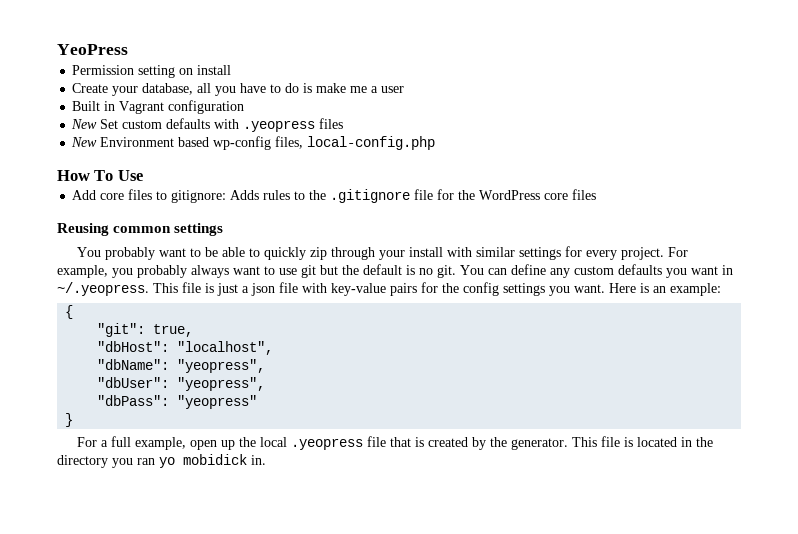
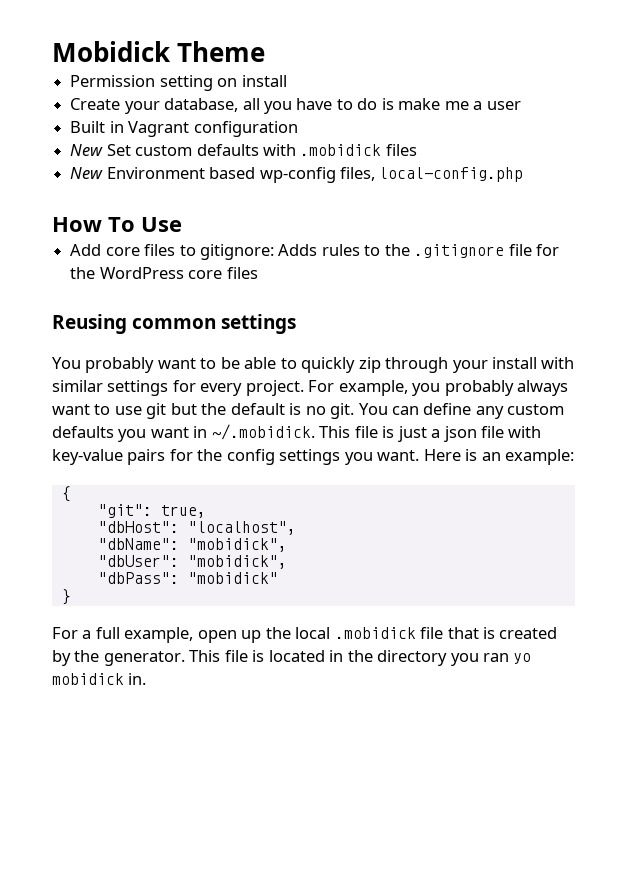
[57,44,128,55] YeoPress -> [52,41,266,62] Mobidick Theme
[243,120,316,132] .yeopress -> [300,144,382,156] .mobidick
[57,282,149,296] ~/.yeopress. -> [211,424,315,440] ~/.mobidick.
[177,359,266,373] "yeopress", -> [187,538,287,552] "mobidick",
[177,377,266,391] "yeopress", -> [187,555,287,569] "mobidick",
[177,395,258,409] "yeopress" -> [187,572,278,584] "mobidick"
[290,438,363,450] .yeopress -> [334,627,416,639] .mobidick

